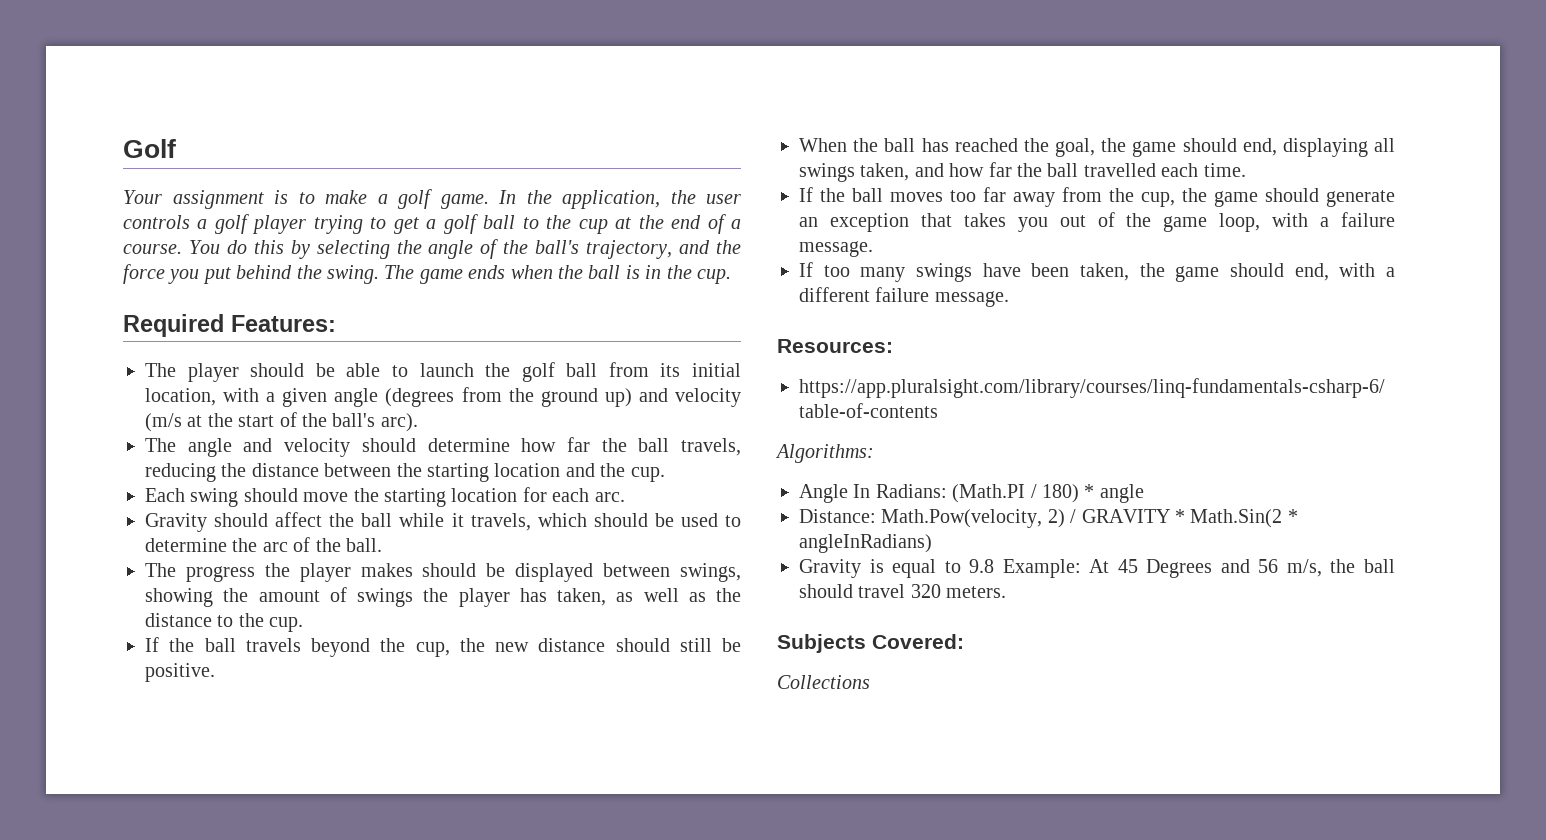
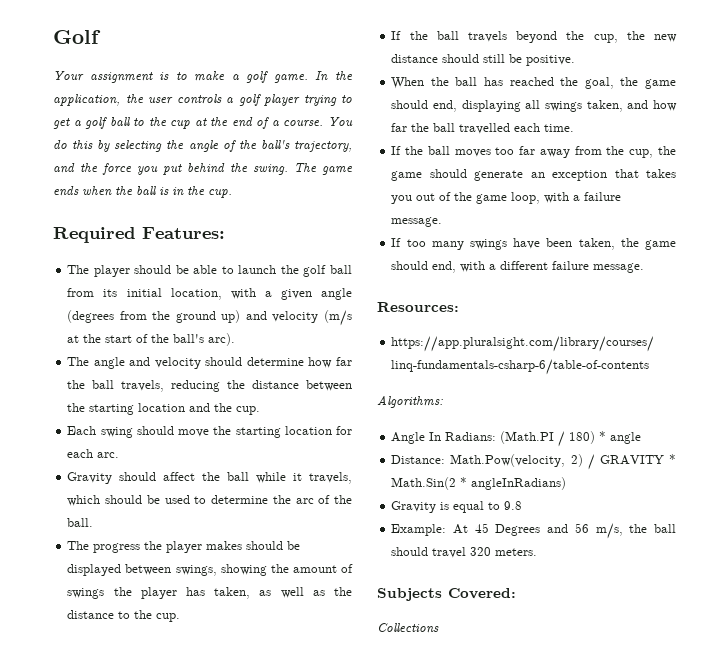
(995, 566) none -> (523, 505) //

